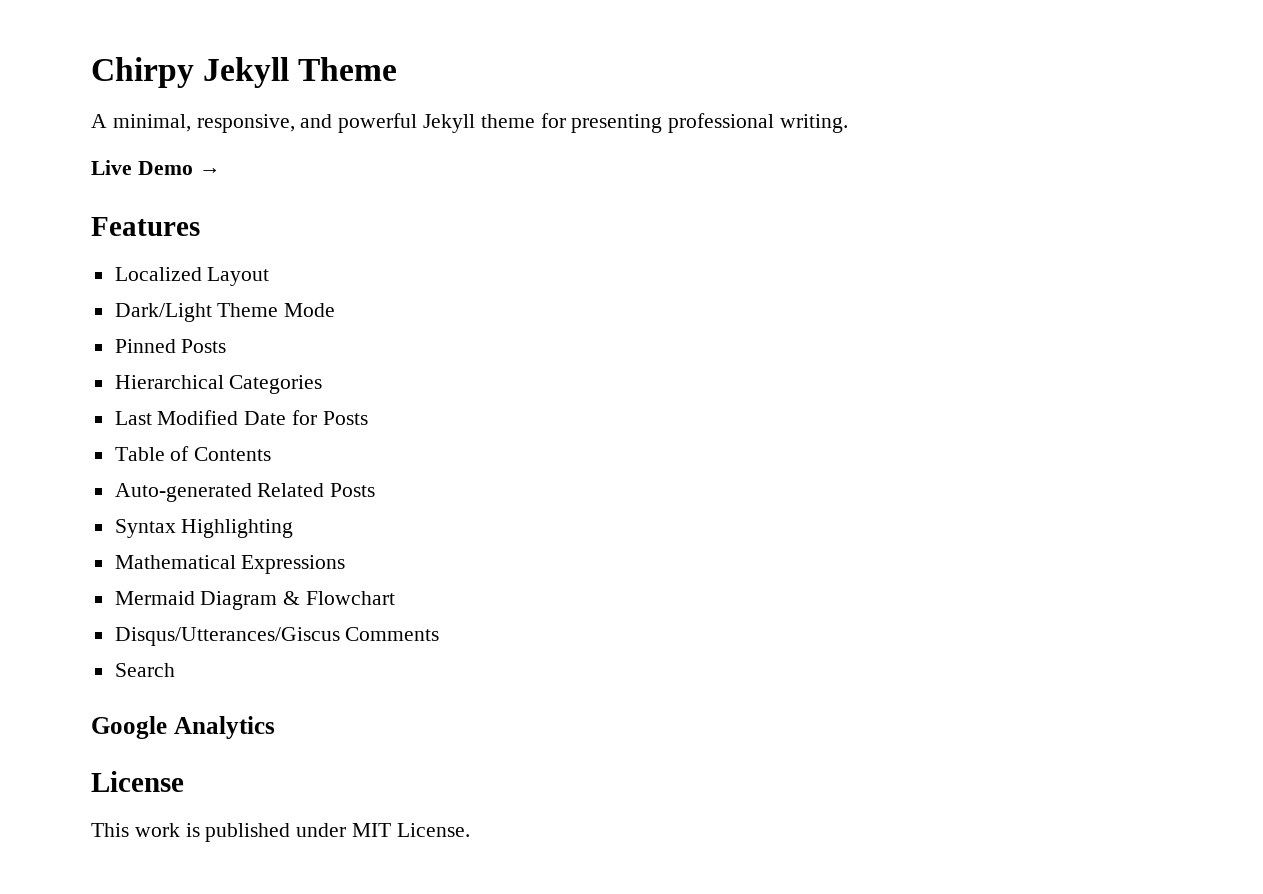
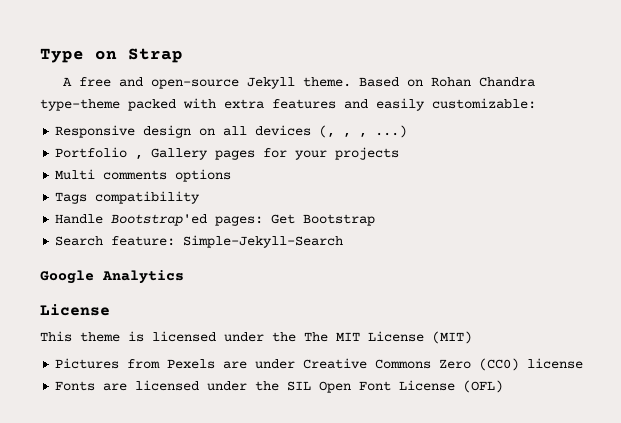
[91,57,398,88] [91,113,849,133] [91,160,221,175] [91,217,200,236] [114,267,270,286] [114,303,336,322] [114,339,227,353] [114,375,323,394] [114,410,368,425] [114,446,272,461] [114,483,376,502] [114,519,294,538] [114,555,346,574] [114,591,396,610] [114,627,440,646] Chirpy Jekyll Theme // A minimal, responsive, and powerful Jekyll theme for presenting professional writing. // Live Demo → // Features // Localized Layout // Dark/Light Theme Mode // Pinned Posts // Hierarchical Categories // Last Modified Date for Posts // Table of Contents // Auto-generated Related Posts // Syntax Highlighting // Mathematical Expressions // Mermaid Diagram & Flowchart // Disqus/Utterances/Giscus Comments -> [40,48,183,63] [63,77,536,89] [40,98,536,111] [55,125,408,138] [55,147,400,160] [55,169,232,182] [55,191,201,204] [55,214,376,226] Type on Strap // A free and open-source Jekyll theme. Based on Rohan Chandra type-theme packed with extra features and easily customizable: // Responsive design on all devices (, , , ...) // Portfolio , Gallery pages for your projects // Multi comments options // Tags compatibility // Handle Bootstrap'ed pages: Get Bootstrap
(175, 670) none -> [111,235,344,248] feature: Simple-Jekyll-Search
[134,823,470,842] work is published under MIT License. -> [80,331,472,344] [55,358,584,371] [55,380,504,393] theme is licensed under the The MIT License (MIT) // Pictures from Pexels are under Creative Commons Zero (CC0) license // Fonts are licensed under the SIL Open Font License (OFL)

